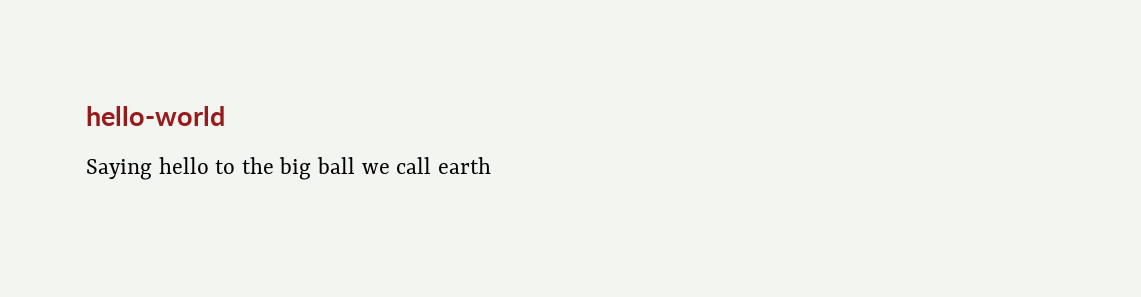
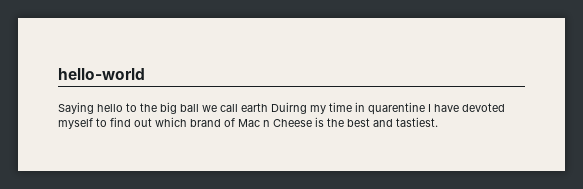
(491, 165) none -> [271,102,505,115] [58,117,438,129] Duirng my time in quarentine I have devoted myself to find out which brand of Mac n Cheese is the best and tastiest.

